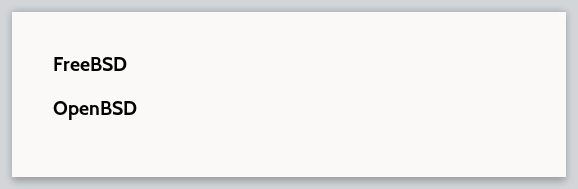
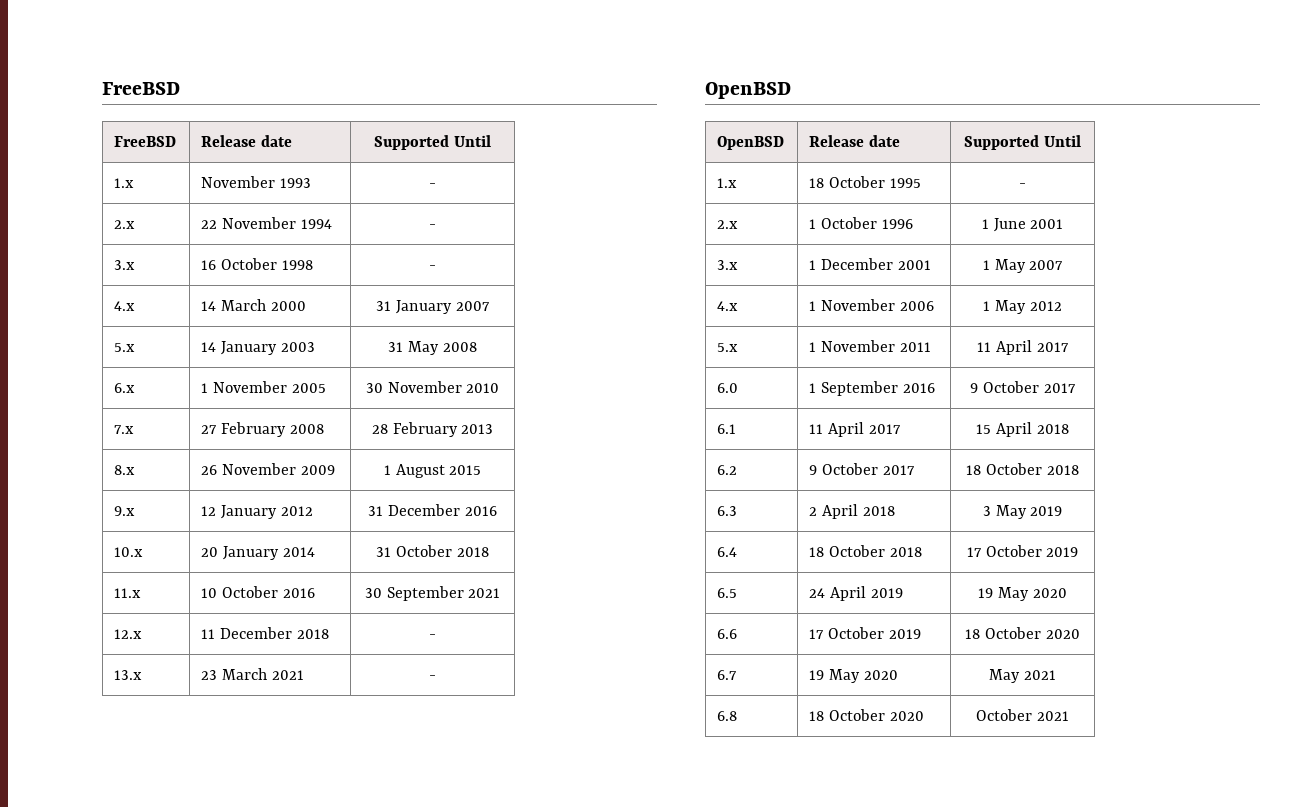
[53,57,127,71] [53,101,137,120] FreeBSD // OpenBSD -> [102,82,180,95] [114,136,177,147] [201,135,292,147] [374,135,491,150] [114,178,135,188] [201,176,311,188] [429,183,436,188] [114,220,136,229] [201,217,332,229] [429,224,436,229] [114,260,136,270] [201,258,313,270] [429,265,436,270] [114,301,136,311] [201,299,306,311] [376,300,490,314] [114,343,136,352] [201,341,315,355] [388,341,477,355] [114,383,136,393] [201,381,326,393] [365,381,500,393] [114,425,135,434] [201,422,324,437] [371,422,494,437] [114,465,136,475] [201,463,335,475] [383,464,482,478] [114,506,136,516] [201,505,313,519] [368,504,497,516] [114,547,144,557] [201,546,315,560] [376,545,489,557] [114,588,142,598] [201,586,315,598] [364,586,501,601] [114,629,143,639] [201,627,329,639] [429,634,436,639] [114,670,143,680] [201,668,304,680] [429,675,436,680] [705,82,791,99] [717,136,785,150] [809,135,900,147] [964,135,1081,150] [717,178,738,188] [809,176,921,188] [1019,183,1026,188] [717,220,739,229] [809,217,913,229] [981,218,1064,232] [717,260,739,270] [809,258,931,270] [982,259,1064,273] [717,301,739,311] [809,299,934,311] [983,300,1062,314] [717,343,739,352] [809,340,931,352] [977,340,1069,355] [717,383,739,393] [809,381,935,396] [970,381,1076,393] [717,424,737,434] [809,422,901,437] [976,422,1069,437] [717,465,738,475] [809,463,915,475] [966,463,1079,475] [717,506,738,516] [809,504,895,519] [982,505,1063,519] [717,547,738,557] [809,545,922,557] [966,545,1079,557] [717,588,738,598] [809,586,903,601] [978,587,1067,601] [717,629,738,639] [809,627,921,639] [965,627,1080,639] [717,670,738,680] [809,669,898,683] [989,669,1056,683] [717,711,738,721] [809,709,924,721] [976,709,1069,721] FreeBSD // FreeBSD | Release date | Supported Until // 1.x | November 1993 | - // 2.x | 22 November 1994 | - // 3.x | 16 October 1998 | - // 4.x | 14 March 2000 | 31 January 2007 // 5.x | 14 January 2003 | 31 May 2008 // 6.x | 1 November 2005 | 30 November 2010 // 7.x | 27 February 2008 | 28 February 2013 // 8.x | 26 November 2009 | 1 August 2015 // 9.x | 12 January 2012 | 31 December 2016 // 10.x | 20 January 2014 | 31 October 2018 // 11.x | 10 October 2016 | 30 September 2021 // 12.x | 11 December 2018 | - // 13.x | 23 March 2021 | - // OpenBSD // OpenBSD | Release date | Supported Until // 1.x | 18 October 1995 | - // 2.x | 1 October 1996 | 1 June 2001 // 3.x | 1 December 2001 | 1 May 2007 // 4.x | 1 November 2006 | 1 May 2012 // 5.x | 1 November 2011 | 11 April 2017 // 6.0 | 1 September 2016 | 9 October 2017 // 6.1 | 11 April 2017 | 15 April 2018 // 6.2 | 9 October 2017 | 18 October 2018 // 6.3 | 2 April 2018 | 3 May 2019 // 6.4 | 18 October 2018 | 17 October 2019 // 6.5 | 24 April 2019 | 19 May 2020 // 6.6 | 17 October 2019 | 18 October 2020 // 6.7 | 19 May 2020 | May 2021 // 6.8 | 18 October 2020 | October 2021

